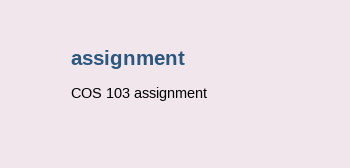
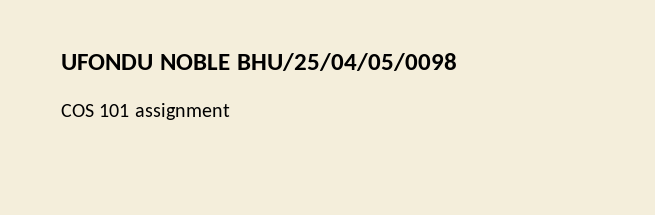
[71,50,185,69] assignment -> [61,53,457,71] UFONDU NOBLE BHU/25/04/05/0098
[106,88,130,98] 103 -> [99,104,130,117] 101

